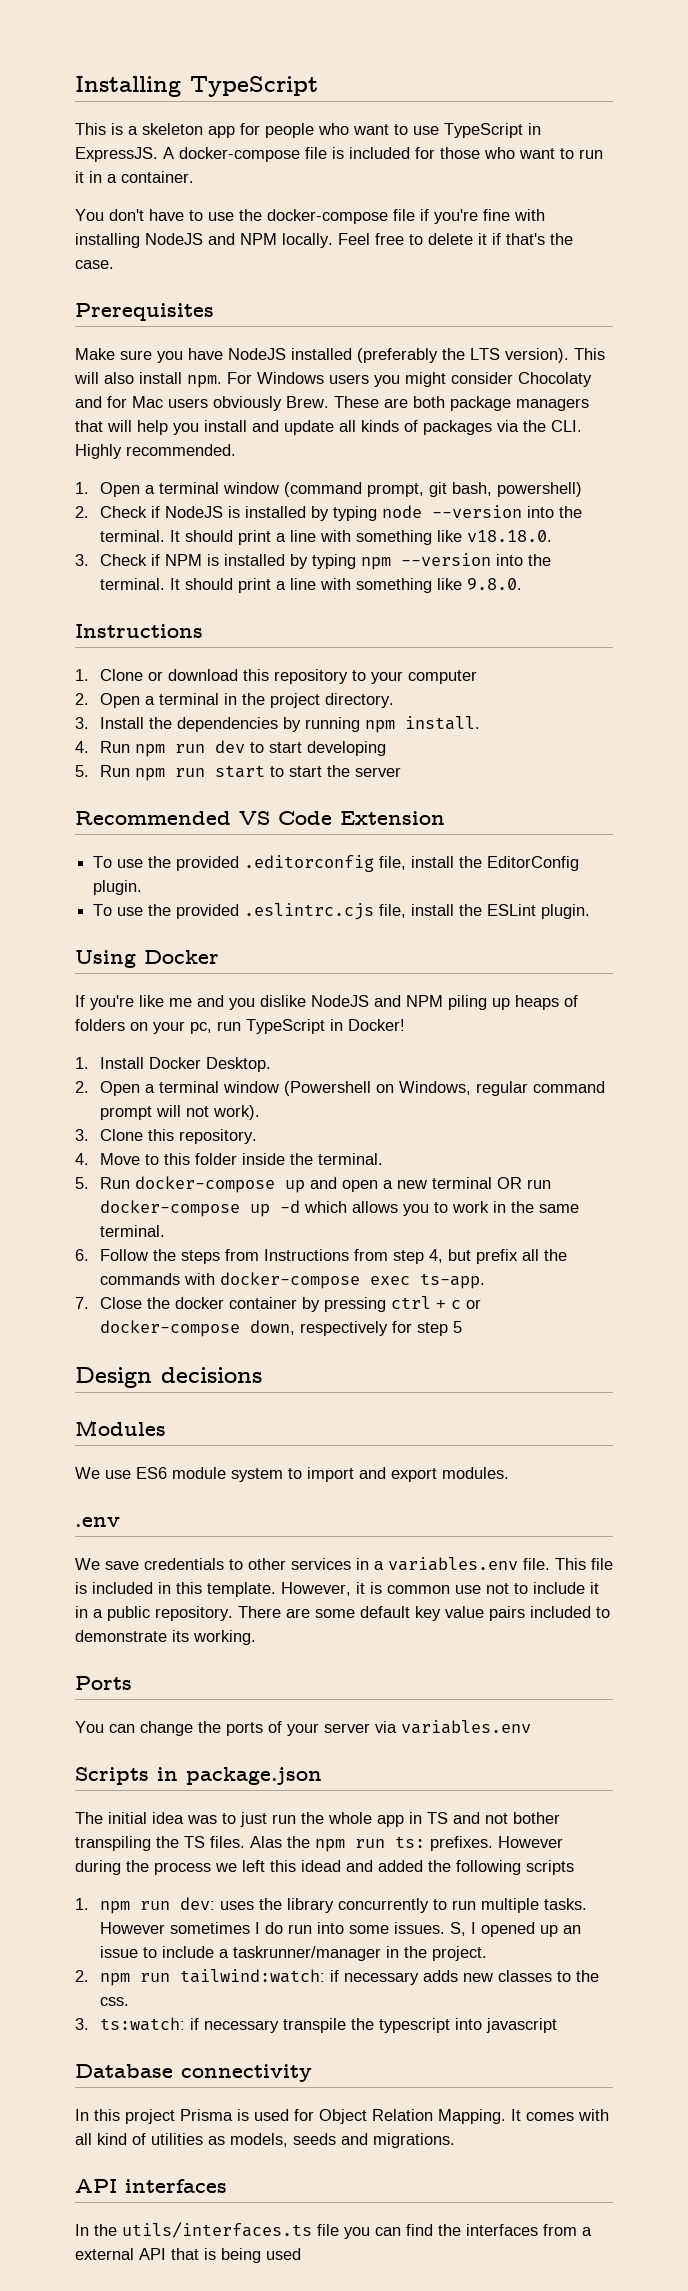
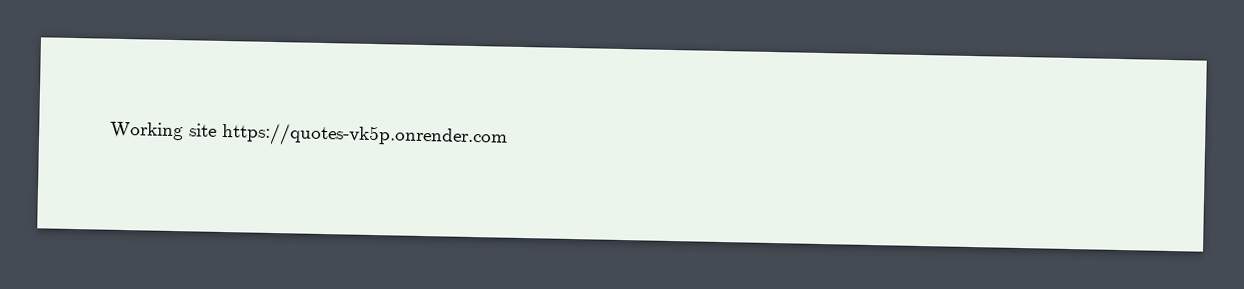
[75,76,318,97] [75,123,541,138] [75,147,603,162] [75,171,194,183] [75,209,545,224] [75,233,573,248] [75,260,114,269] [75,303,214,321] [75,348,605,363] [74,372,592,388] [75,396,589,411] [75,420,582,435] [75,444,236,459] [75,482,583,497] [75,505,583,521] [100,530,553,545] [75,553,552,570] [100,578,523,593] [75,624,203,638] [75,669,478,684] [75,693,395,708] [75,716,481,733] [75,740,387,757] [75,765,402,781] [75,811,445,825] [93,855,580,872] [93,880,143,895] [93,903,591,920] [75,950,219,968] [75,995,578,1010] [75,1019,405,1034] [75,1057,272,1072] [75,1081,606,1096] [100,1105,261,1120] [75,1129,258,1144] [75,1153,384,1165] [75,1176,552,1193] [100,1200,580,1217] [100,1225,166,1237] [75,1249,568,1264] [100,1272,486,1289] [75,1296,482,1312] [100,1320,463,1337] [75,1367,262,1388] [75,1420,166,1436] [75,1467,509,1482] [75,1517,120,1527] [75,1557,613,1571] [75,1582,599,1597] [75,1606,610,1621] [75,1630,256,1645] [75,1676,132,1690] [75,1720,531,1736] [75,1767,322,1785] [75,1812,560,1827] [75,1836,563,1852] [75,1860,574,1875] [75,1897,588,1914] [100,1922,582,1937] [100,1946,488,1961] [75,1969,600,1986] [100,1997,130,2006] [75,2017,558,2033] [75,2064,312,2082] [75,2109,609,2124] [75,2133,455,2148] [75,2179,227,2193] [75,2222,592,2239] [75,2248,301,2263] Installing TypeScript // This is a skeleton app for people who want to use TypeScript in ExpressJS. A docker-compose file is included for those who want to run it in a container. // You don't have to use the docker-compose file if you're fine with installing NodeJS and NPM locally. Feel free to delete it if that's the case. // Prerequisites // Make sure you have NodeJS installed (preferably the LTS version). This will also install npm. For Windows users you might consider Chocolaty and for Mac users obviously Brew. These are both package managers that will help you install and update all kinds of packages via the CLI. Highly recommended. // 1. Open a terminal window (command prompt, git bash, powershell) // 2. Check if NodeJS is installed by typing node --version into the terminal. It should print a line with something like v18.18.0. // 3. Check if NPM is installed by typing npm --version into the terminal. It should print a line with something like 9.8.0. // Instructions // 1. Clone or download this repository to your computer // 2. Open a terminal in the project directory. // 3. Install the dependencies by running npm install. // 4. Run npm run dev to start developing // 5. Run npm run start to start the server // Recommended VS Code Extension // To use the provided .editorconfig file, install the EditorConfig plugin. // To use the provided .eslintrc.cjs file, install the ESLint plugin. // Using Docker // If you're like me and you dislike NodeJS and NPM piling up heaps of folders on your pc, run TypeScript in Docker! // 1. Install Docker Desktop. // 2. Open a terminal window (Powershell on Windows, regular command prompt will not work). // 3. Clone this repository. // 4. Move to this folder inside the terminal. // 5. Run docker-compose up and open a new terminal OR run docker-compose up -d which allows you to work in the same terminal. // 6. Follow the steps from Instructions from step 4, but prefix all the commands with docker-compose exec ts-app. // 7. Close the docker container by pressing ctrl + c or docker-compose down, respectively for step 5 // Design decisions // Modules // We use ES6 module system to import and export modules. // .env // We save credentials to other services in a variables.env file. This file is included in this template. However, it is common use not to include it in a public repository. There are some default key value pairs included to demonstrate its working. // Ports // You can change the ports of your server via variables.env // Scripts in package.json // The initial idea was to just run the whole app in TS and not bother transpiling the TS files. Alas the npm run ts: prefixes. However during the process we left this idead and added the following scripts // 1. npm run dev: uses the library concurrently to run multiple tasks. However sometimes I do run into some issues. S, I opened up an issue to include a taskrunner/manager in the project. // 2. npm run tailwind:watch: if necessary adds new classes to the css. // 3. ts:watch: if necessary transpile the typescript into javascript // Database connectivity // In this project Prisma is used for Object Relation Mapping. It comes with all kind of utilities as models, seeds and migrations. // API interfaces // In the utils/interfaces.ts file you can find the interfaces from a external API that is being used -> [110,121,508,150] Working site https://quotes-vk5p.onrender.com

